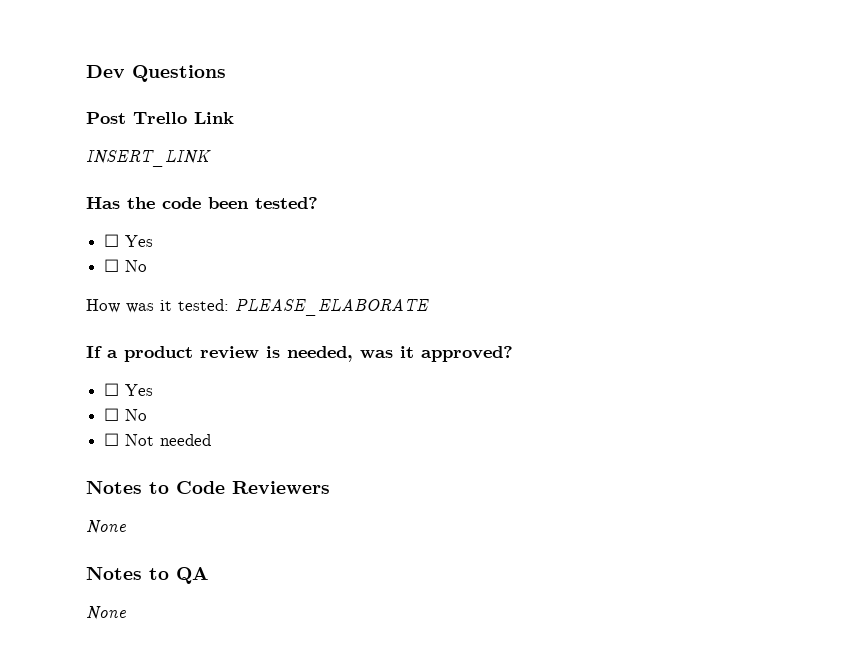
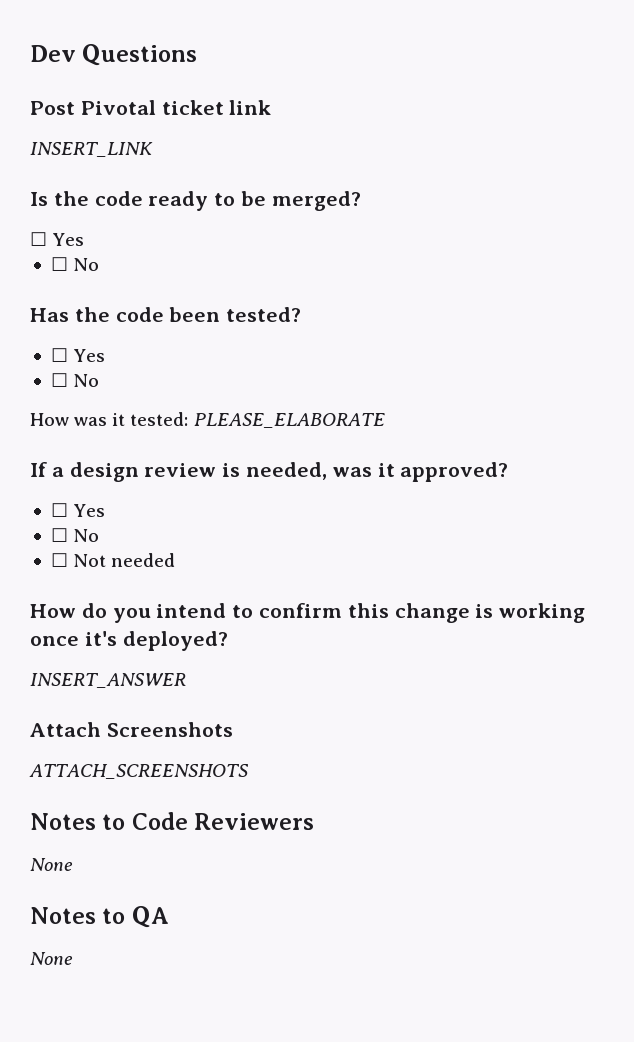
[133,112,234,124] [86,150,211,167] Trello Link // INSERT_LINK -> [80,100,272,115] [30,142,153,157] [30,191,361,211] [30,232,85,246] [50,257,100,271] Pivotal ticket link // INSERT_LINK // Is the code ready to be merged? // ☐ Yes // ☐ No
[124,346,193,362] product -> [69,462,139,482] design
(212, 440) none -> [30,603,586,623] [30,631,228,651] [30,673,186,688] [30,722,233,737] [29,764,248,779] // How do you intend to confirm this change is working once it's deployed? // INSERT_ANSWER // Attach Screenshots // ATTACH_SCREENSHOTS

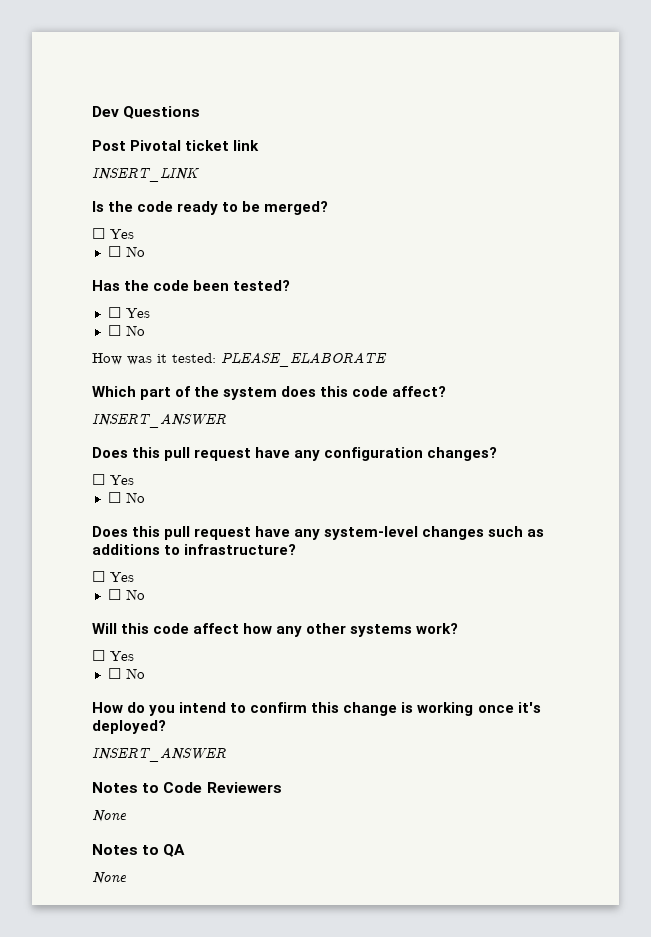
[30,462,509,482] [50,503,106,517] [50,528,100,542] [50,553,176,567] If a design review is needed, was it approved? // ☐ Yes // ☐ No // ☐ Not needed -> [92,386,447,400] [92,413,226,428] [92,447,498,461] [92,474,134,485] [107,492,145,503] [92,526,545,540] [92,544,297,555] [92,571,134,582] [107,589,145,600] [92,623,459,637] [92,650,134,661] [107,668,145,679] Which part of the system does this code affect? // INSERT_ANSWER // Does this pull request have any configuration changes? // ☐ Yes // ☐ No // Does this pull request have any system-level changes such as additions to infrastructure? // ☐ Yes // ☐ No // Will this code affect how any other systems work? // ☐ Yes // ☐ No
[30,722,233,737] [29,764,248,779] // Attach Screenshots // ATTACH_SCREENSHOTS -> (226, 754) none

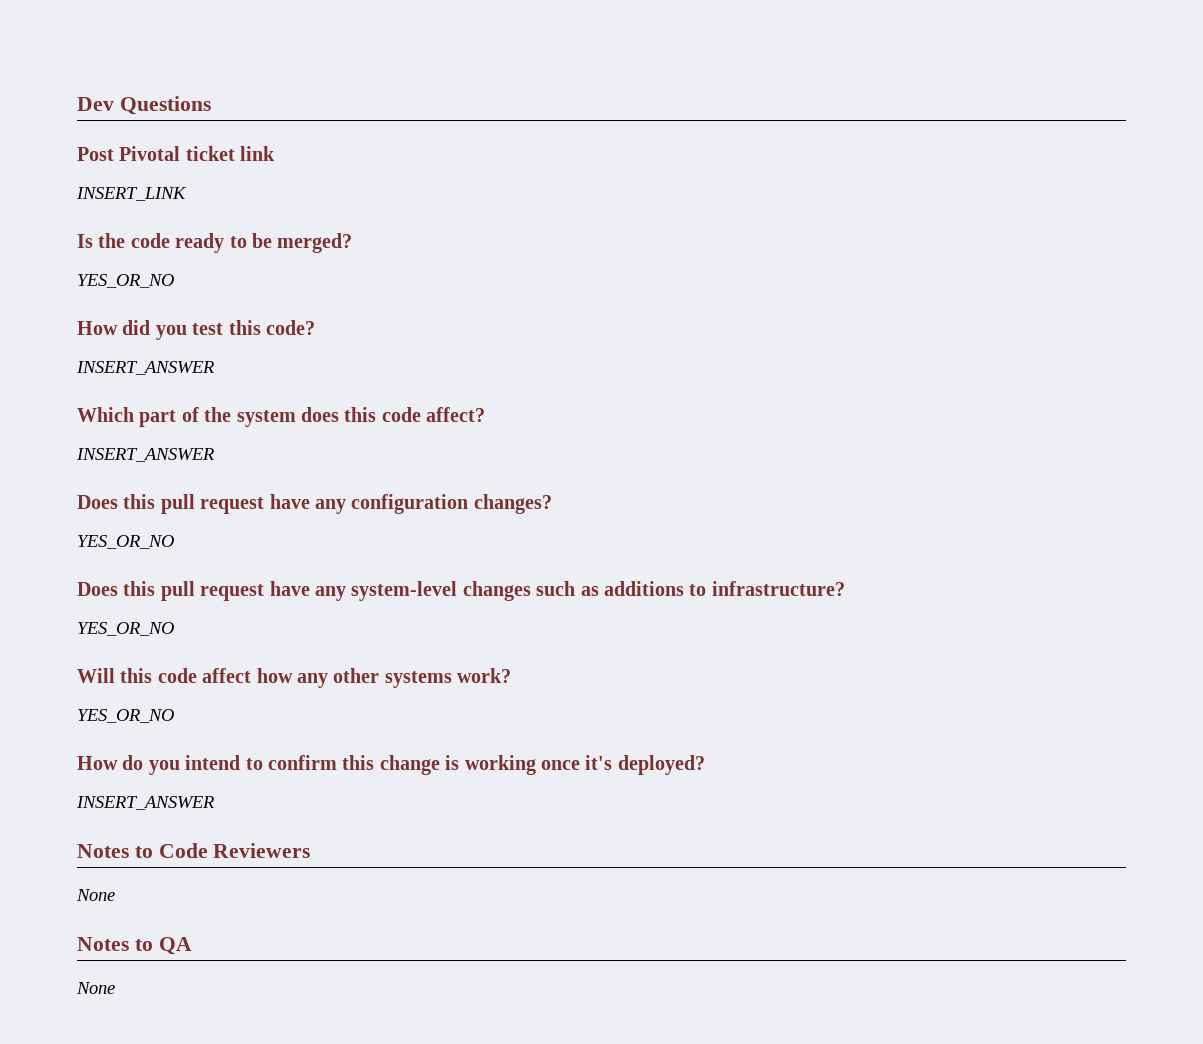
[92,228,134,239] [107,246,145,257] [92,280,291,291] [107,307,150,318] [107,325,145,336] [92,352,387,367] ☐ Yes // ☐ No // Has the code been tested? // ☐ Yes // ☐ No // How was it tested: PLEASE_ELABORATE -> [77,274,174,288] [77,320,315,340] [76,361,214,375] YES_OR_NO // How did you test this code? // INSERT_ANSWER
[92,474,134,485] [107,492,145,503] ☐ Yes // ☐ No -> [77,535,174,549] YES_OR_NO
[92,571,134,582] [107,589,145,600] ☐ Yes // ☐ No -> [77,622,174,636] YES_OR_NO
[92,650,134,661] [107,668,145,679] ☐ Yes // ☐ No -> [77,709,174,723] YES_OR_NO

